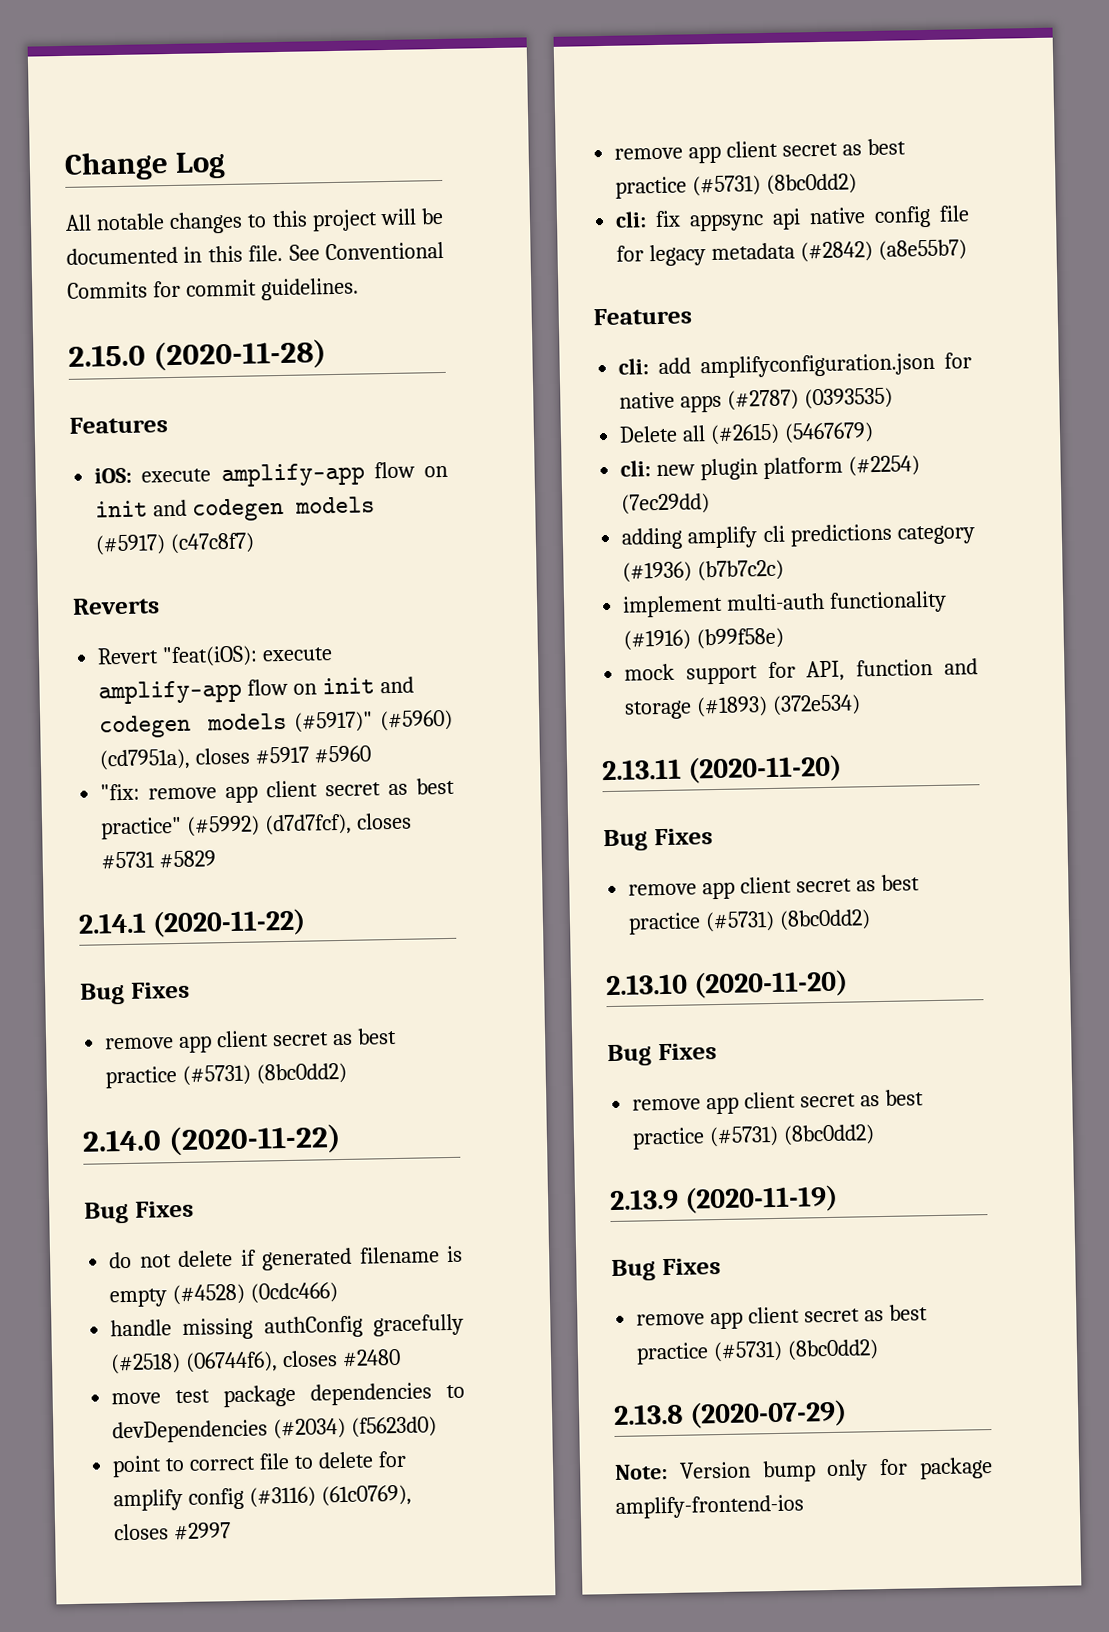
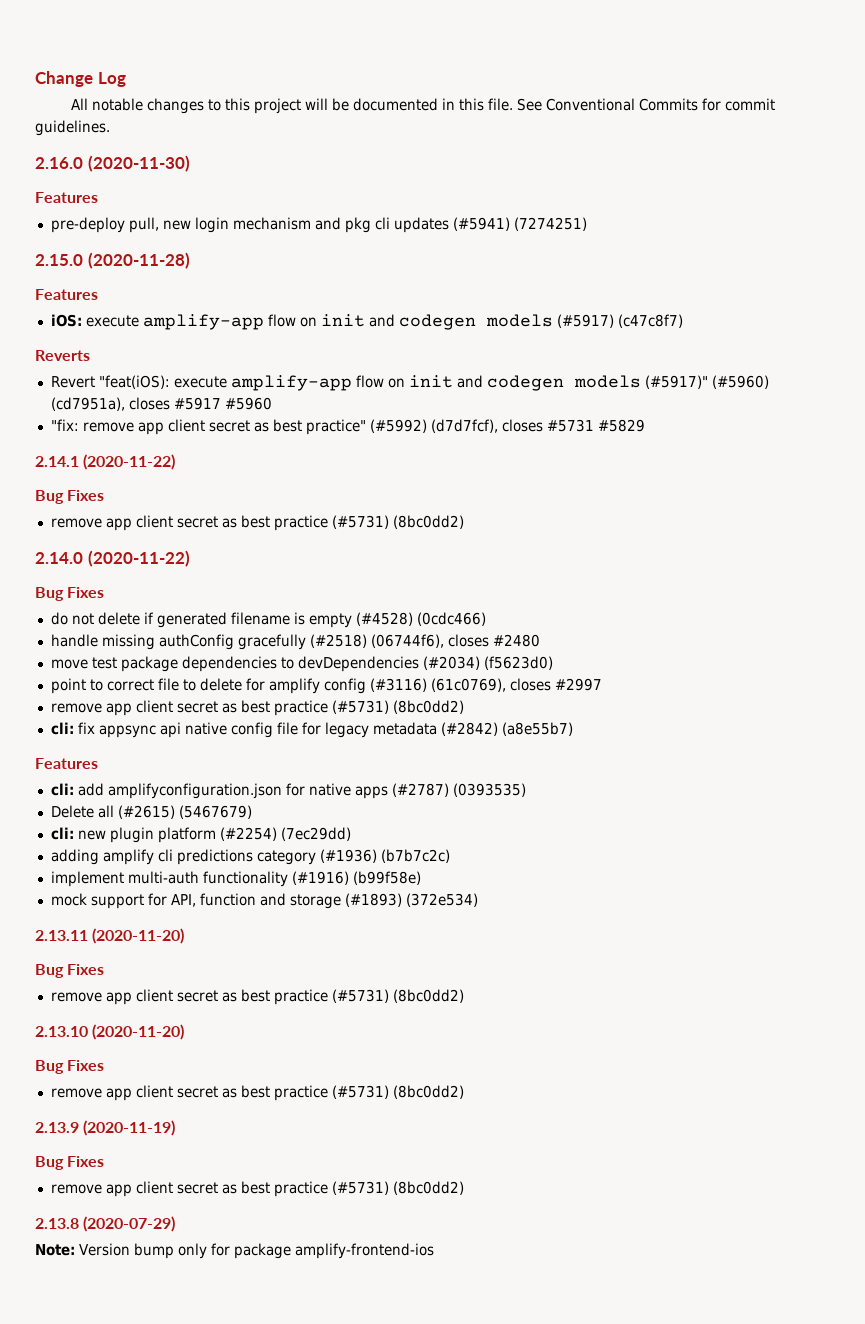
(359, 289) none -> [35,155,190,172] [35,192,98,203] [50,217,587,233] // 2.16.0 (2020-11-30) // Features // pre-deploy pull, new login mechanism and pkg cli updates (#5941) (7274251)

